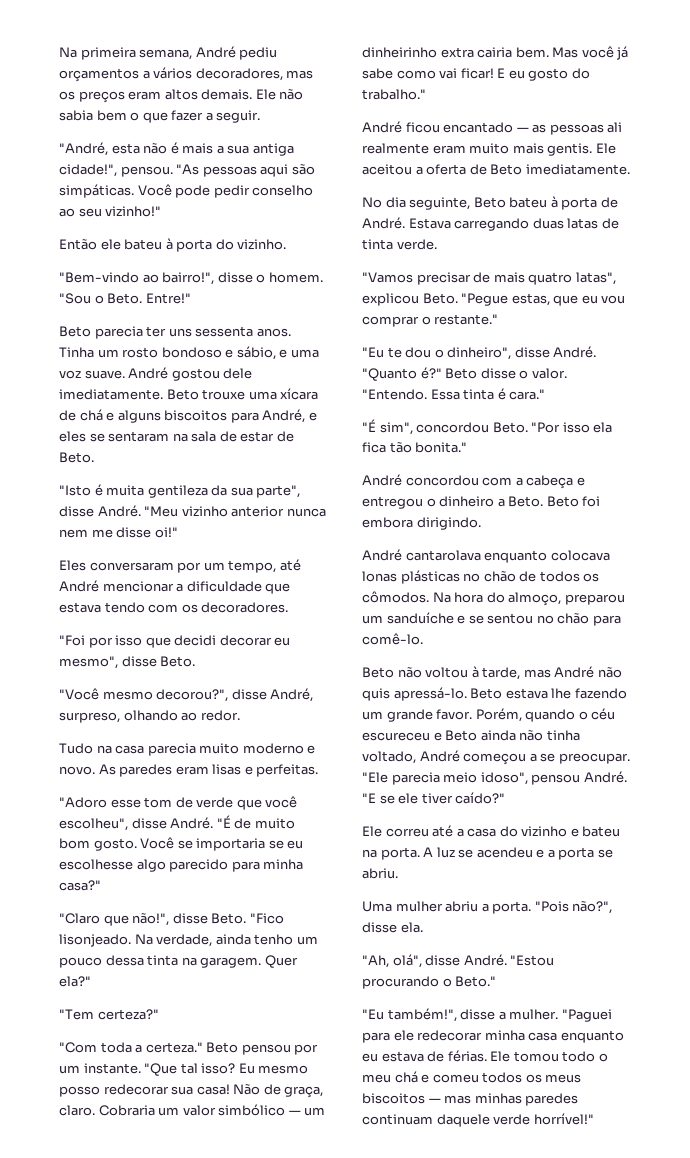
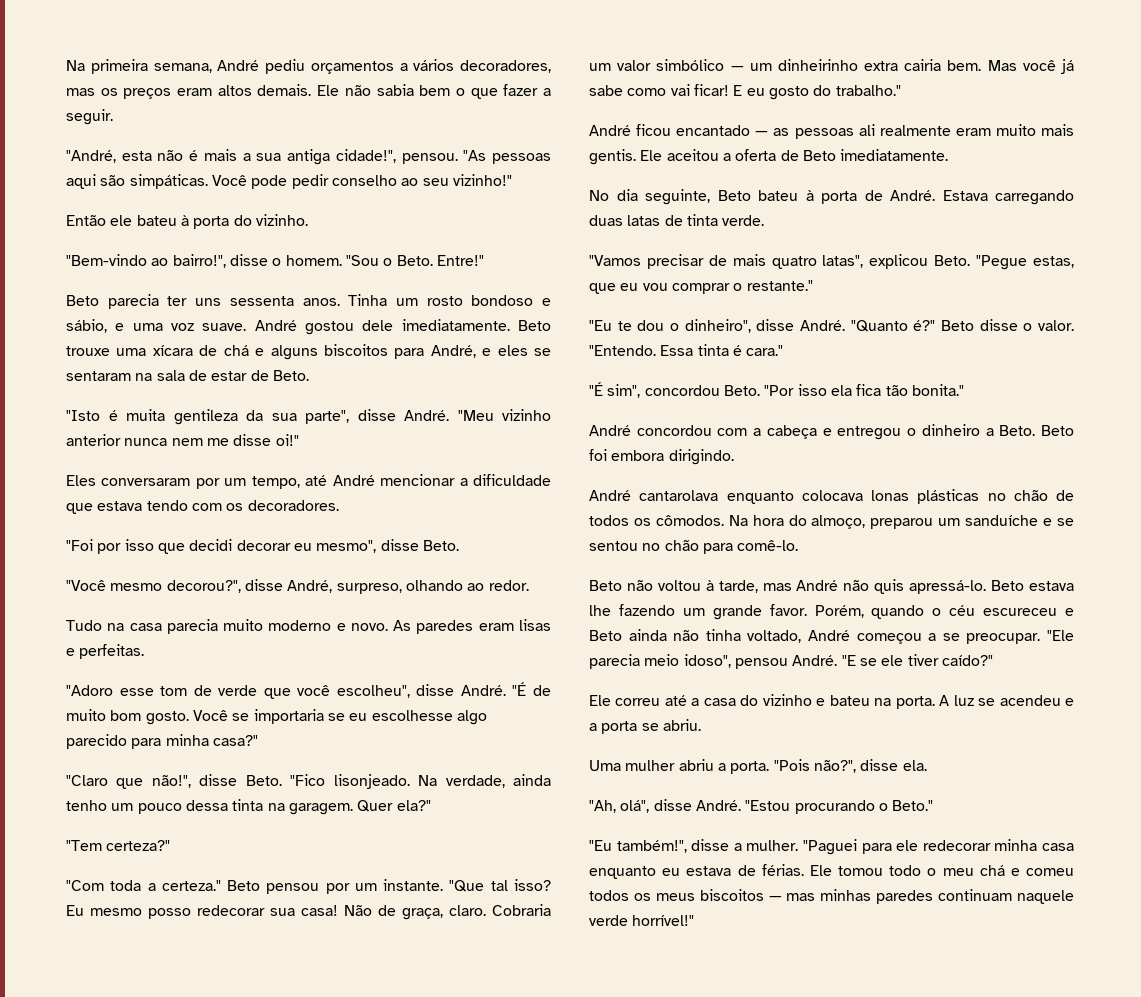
[436,1114,490,1127] daquele -> [1017,890,1074,904] naquele

